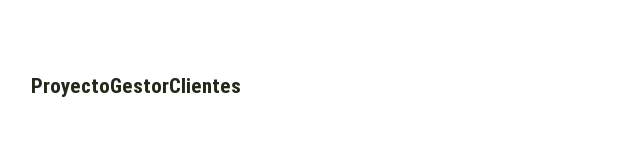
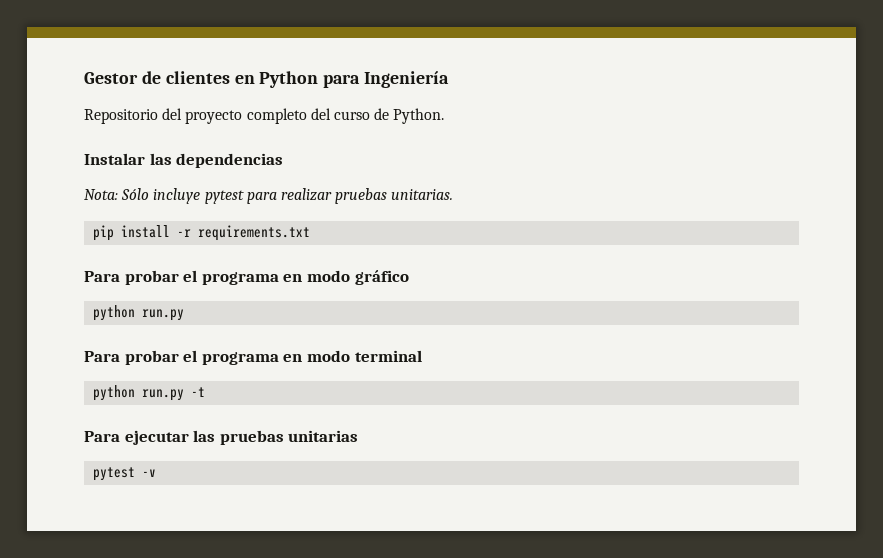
[31,78,241,97] ProyectoGestorClientes -> [84,71,450,88] [84,108,445,124] [84,153,284,168] [84,188,454,204] [93,225,311,241] [84,270,409,285] [93,305,185,321] [84,350,422,365] [93,385,206,401] [84,430,359,445] [93,467,157,481] Gestor de clientes en Python para Ingeniería // Repositorio del proyecto completo del curso de Python. // Instalar las dependencias // Nota: Sólo incluye pytest para realizar pruebas unitarias. // pip install -r requirements.txt // Para probar el programa en modo gráfico // python run.py // Para probar el programa en modo terminal // python run.py -t // Para ejecutar las pruebas unitarias // pytest -v

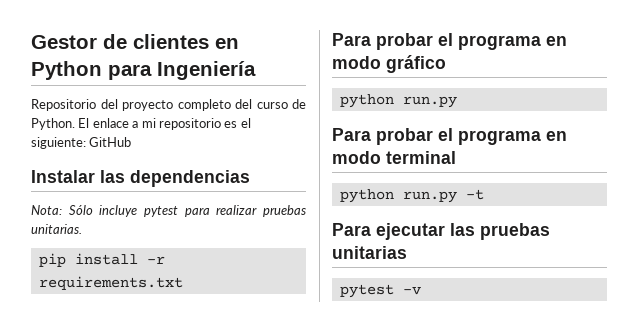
(445, 116) none -> [78,118,251,130] [31,137,132,149] El enlace a mi repositorio es el siguiente: GitHub

